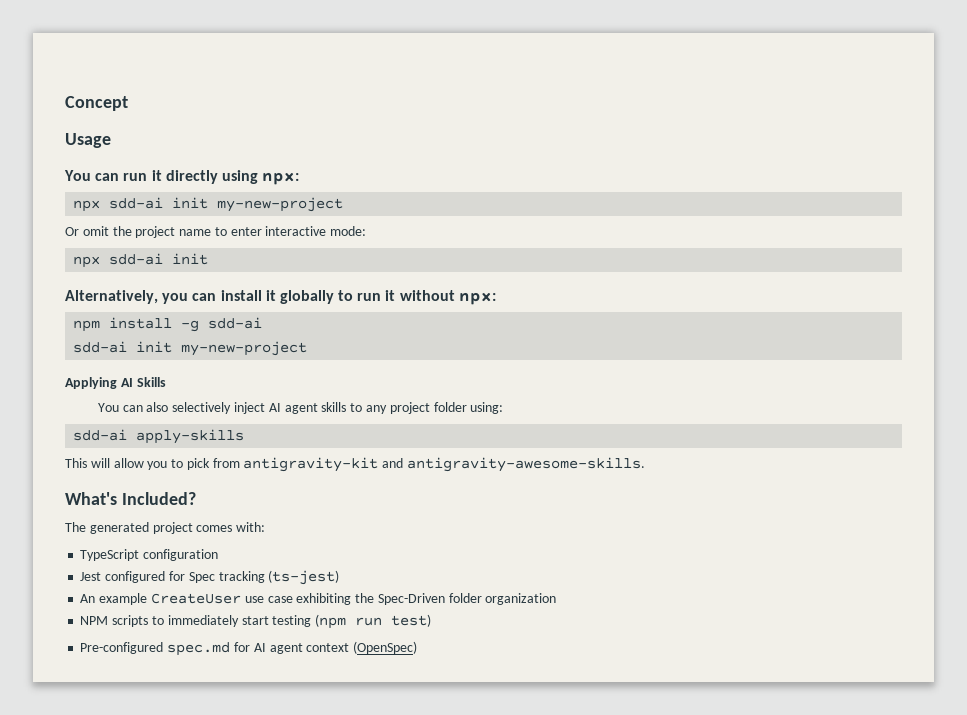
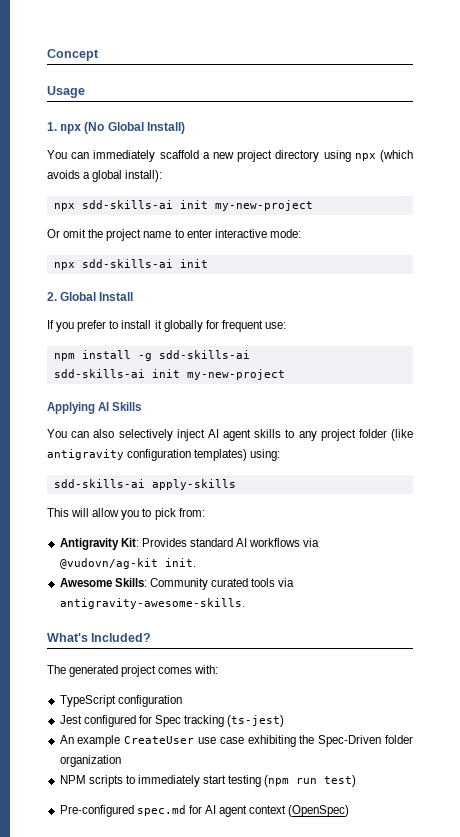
[64,170,300,185] [73,197,164,212] You can run it directly using npx: // npx sdd-ai -> [47,122,185,134] [47,150,413,162] [47,170,163,182] [53,200,173,211] 1. npx (No Global Install) // You can immediately scaffold a new project directory using npx (which avoids a global install): // npx sdd-skills-ai
[109,253,164,265] sdd-ai -> [81,259,173,268] sdd-skills-ai
[65,290,496,305] Alternatively, you can install it globally to run it without npx: -> [47,292,134,301] [47,320,286,332] 2. Global Install // If you prefer to install it globally for frequent use:
[208,317,263,329] [73,341,128,353] sdd-ai // sdd-ai -> [158,350,250,359] [53,369,145,378] sdd-skills-ai // sdd-skills-ai
(467, 407) none -> [391,429,414,441] [47,449,248,461] (like antigravity configuration templates)
[73,429,128,441] sdd-ai -> [53,479,145,488] sdd-skills-ai
[212,457,404,472] from antigravity-kit and -> [178,508,205,517] [59,538,320,550] [59,558,196,569] [59,578,295,590] from: // Antigravity Kit: Provides standard AI workflows via @vudovn/ag-kit init. // Awesome Skills: Community curated tools via

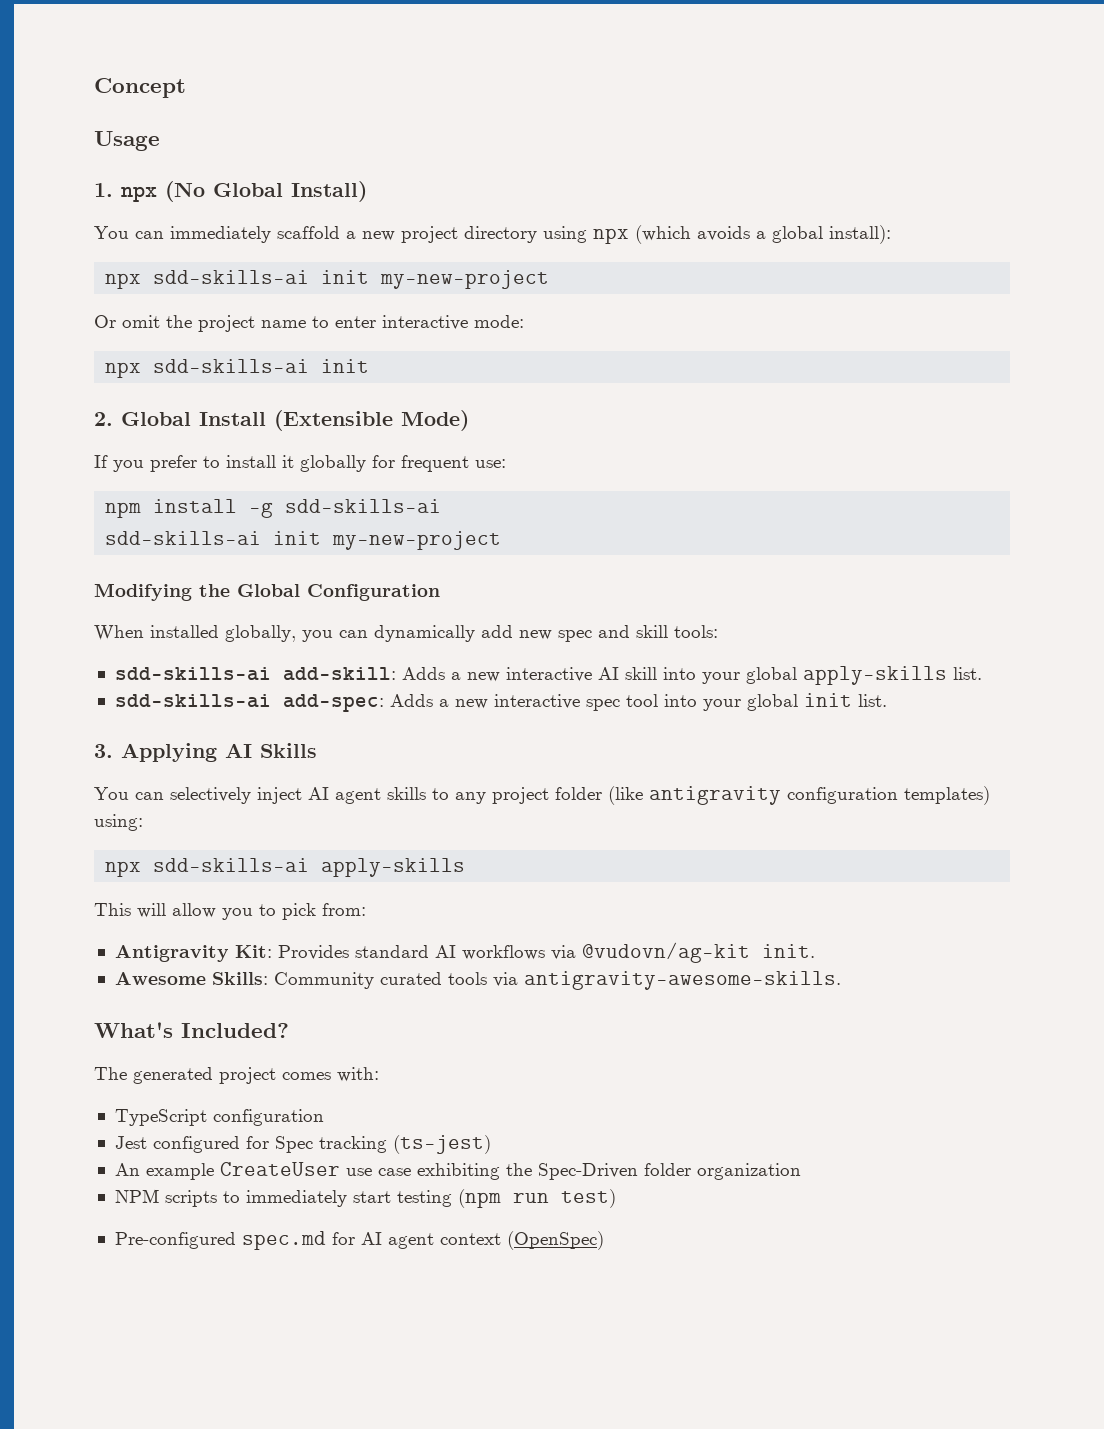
(134, 296) none -> [274,410,469,431] (Extensible Mode)
(285, 374) none -> [94,583,440,601] [94,625,718,642] [114,666,982,685] [114,693,887,712] [94,744,113,758] Modifying the Global Configuration // When installed globally, you can dynamically add new spec and skill tools: // sdd-skills-ai add-skill: Adds a new interactive AI skill into your global apply-skills list. // sdd-skills-ai add-spec: Adds a new interactive spec tool into your global init list. // 3.
[93,429,115,438] also -> (164, 796) none
(281, 455) none -> [105,861,142,877] npx

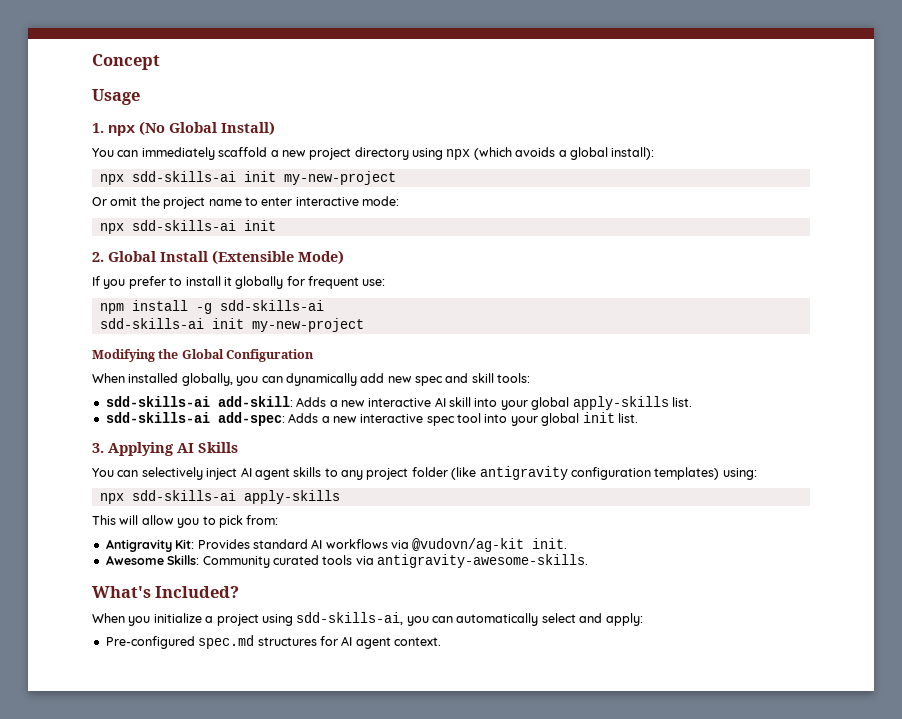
[94,1067,379,1084] [114,1109,324,1126] [114,1135,491,1154] [114,1162,801,1180] [114,1189,616,1208] The generated project comes with: // TypeScript configuration // Jest configured for Spec tracking (ts-jest) // An example CreateUser use case exhibiting the Spec-Driven folder organization // NPM scripts to immediately start testing (npm run test) -> [92,612,643,626] When you initialize a project using sdd-skills-ai, you can automatically select and apply:
(326, 1240) none -> [257,637,317,646] structures
[439,1231,604,1250] context (OpenSpec) -> [394,637,441,646] context.

